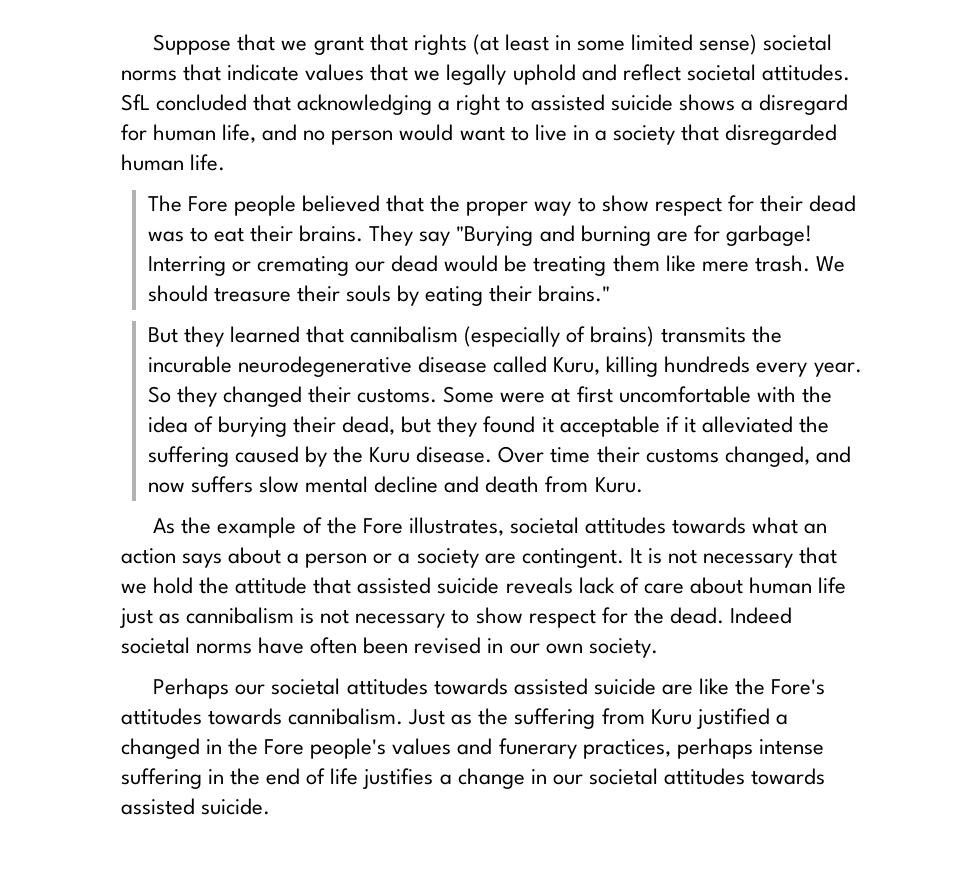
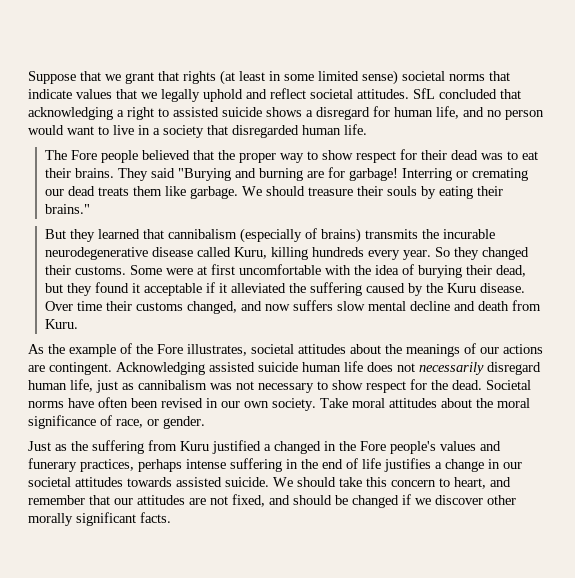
[419,231,451,246] say -> [151,168,176,178] said
[444,255,810,276] would be treating them like mere trash. -> [98,186,239,199] treats them like garbage.
[671,517,828,534] [121,547,838,568] [121,577,846,594] towards what an action says about a person or a society are contingent. It is not necessary that we hold the attitude that assisted suicide reveals lack of care about human life -> [350,343,543,357] [28,361,541,375] [28,379,93,392] about the meanings of our actions are contingent. Acknowledging assisted suicide human life does not necessarily disregard human life,
[300,608,315,624] is -> [210,383,232,390] was
[729,607,792,624] [121,637,190,654] Indeed societal -> [486,380,531,390] Societal
[153,678,826,699] [121,708,404,725] // Perhaps our societal attitudes towards assisted suicide are like the Fore's attitudes towards cannibalism. -> [320,398,530,408] [28,415,205,429] Take moral attitudes about the moral significance of race, or gender. //
(271, 806) none -> [273,477,511,489] [28,494,516,508] [28,512,171,526] We should take this concern to heart, and remember that our attitudes are not fixed, and should be changed if we discover other morally significant facts.

